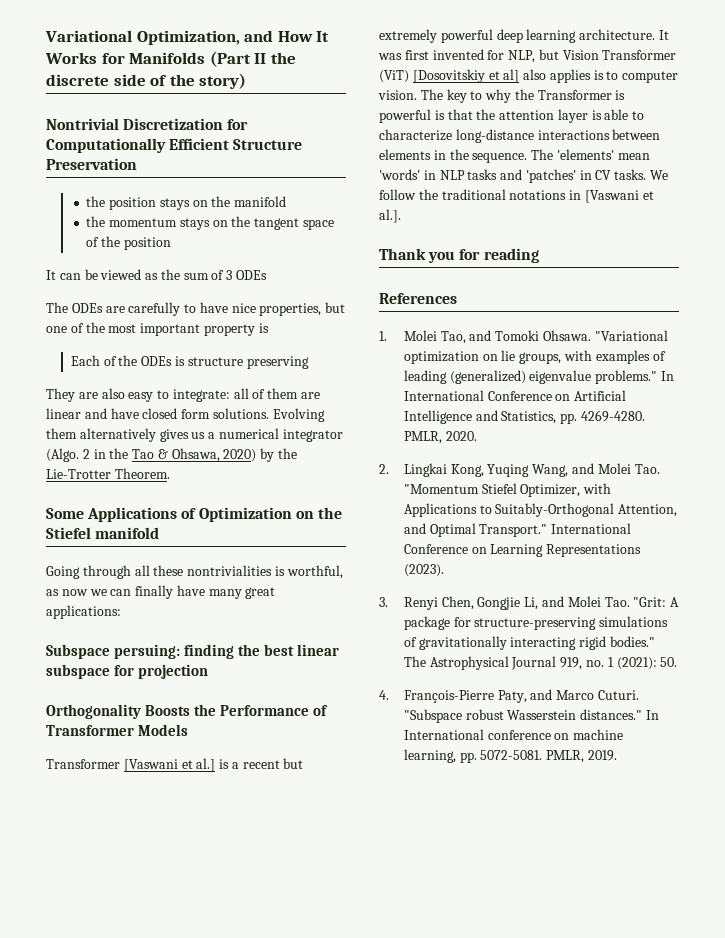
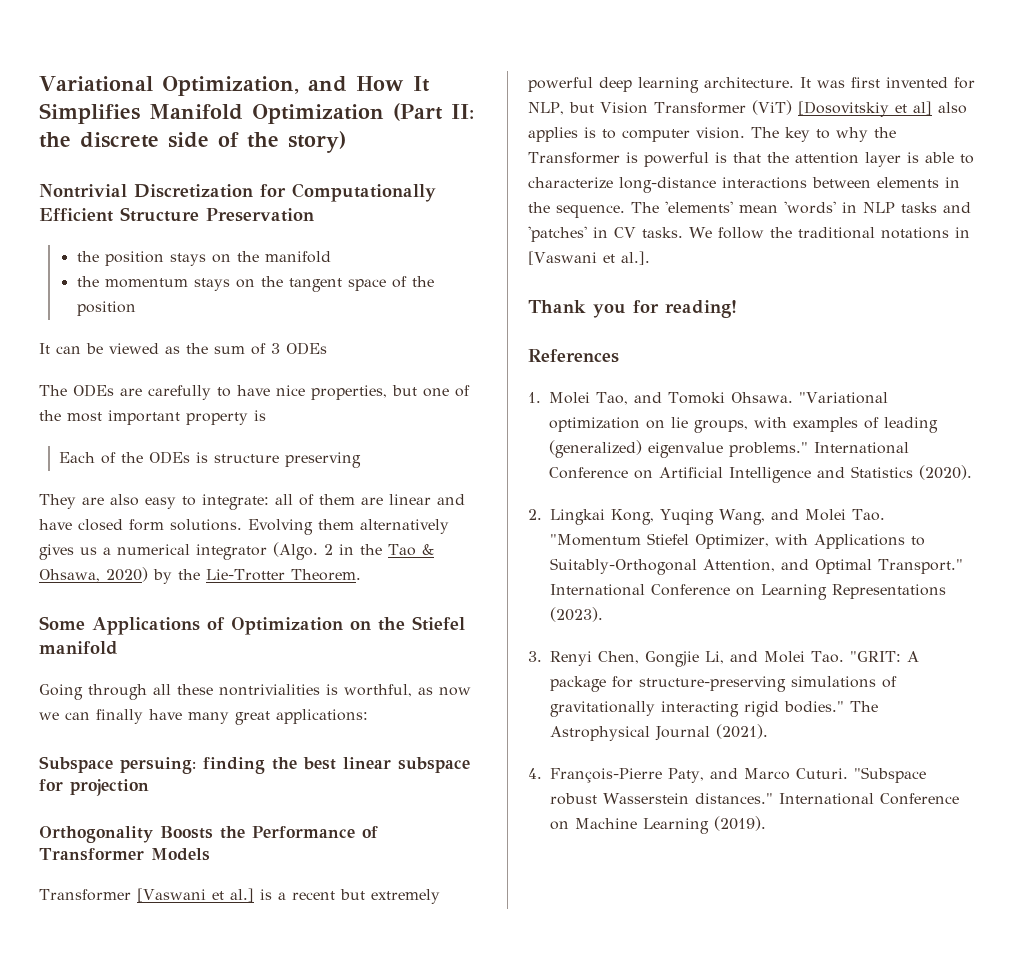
[45,51,267,67] Works for Manifolds (Part II -> [39,103,474,124] Simplifies Manifold Optimization (Part II:
[483,248,539,263] reading -> [665,300,737,318] reading!
[661,371,675,381] In -> (808, 449) none
[501,410,646,424] [403,431,477,444] Statistics, pp. 4269-4280. PMLR, 2020. -> [851,465,972,480] Statistics (2020).
[633,597,667,607] "Grit: -> [849,651,901,662] "GRIT:
[560,657,678,670] 919, no. 1 (2021): 50. -> [716,724,768,739] (2021).
[646,710,660,720] [403,729,624,740] [403,749,618,763] In International conference on machine learning, pp. 5072-5081. PMLR, 2019. -> [778,793,959,805] [550,816,766,834] International Conference on Machine Learning (2019).

